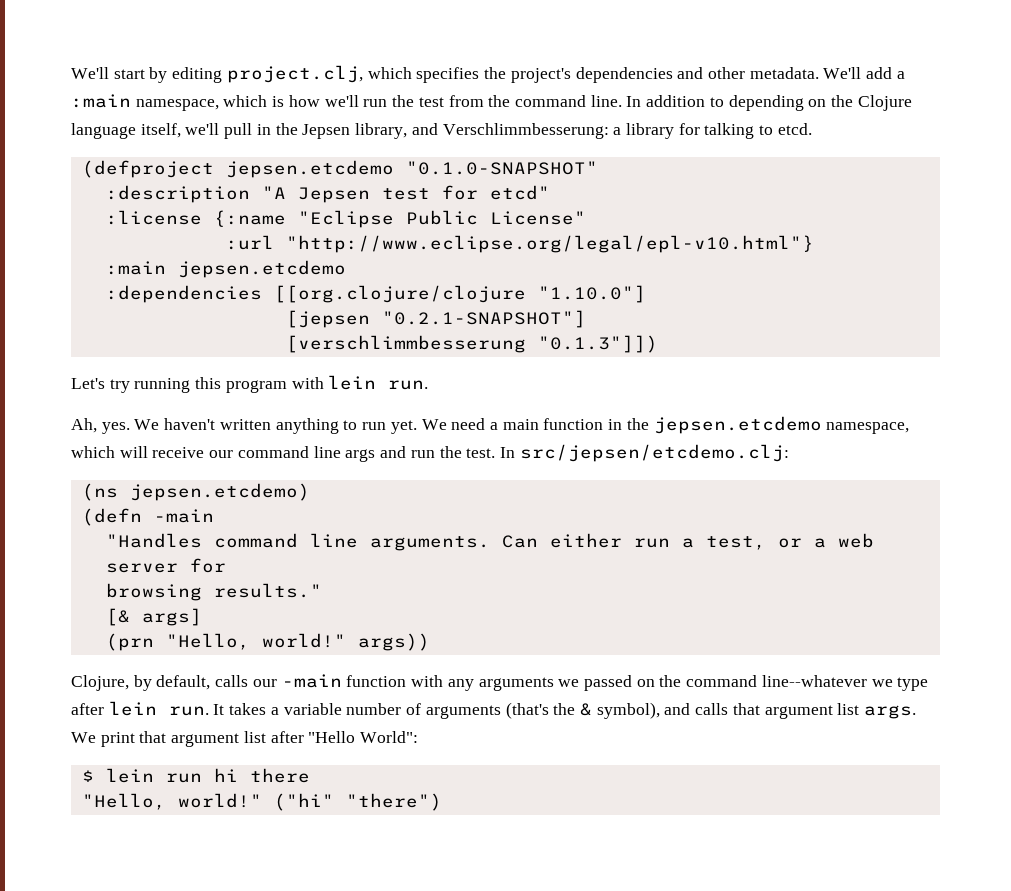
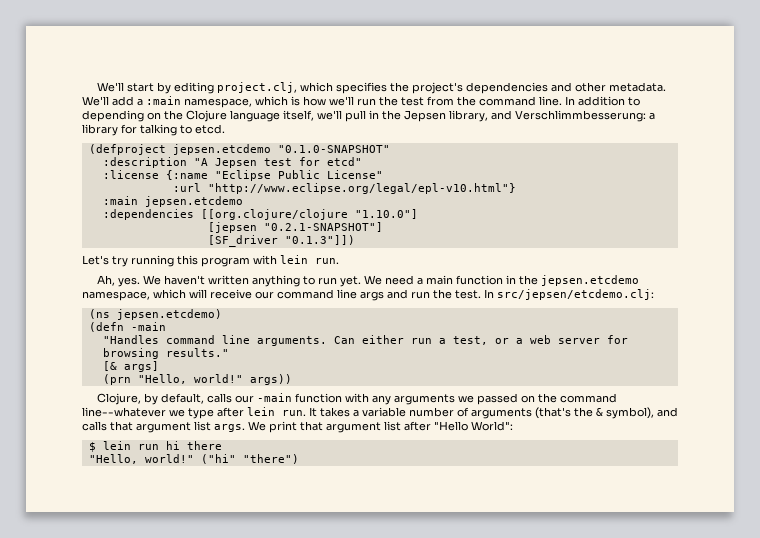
[285,335,526,353] [verschlimmbesserung -> [207,235,278,247] [SF_driver

